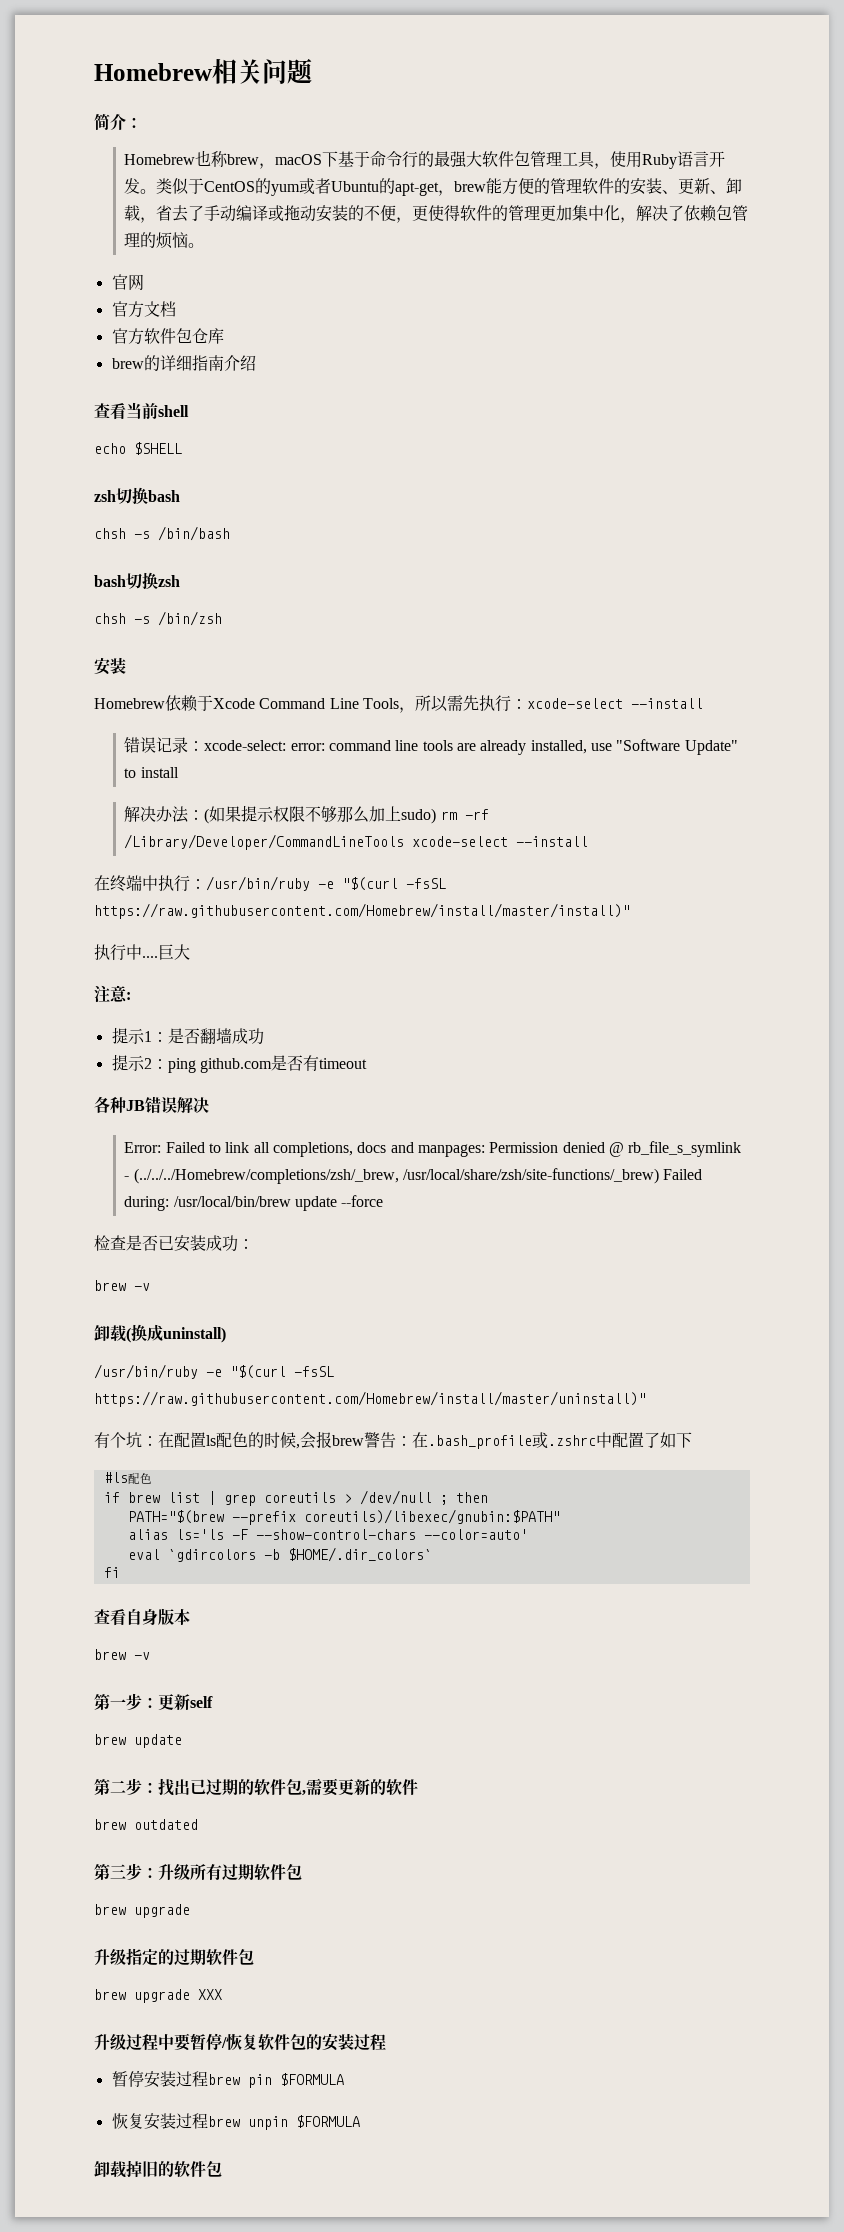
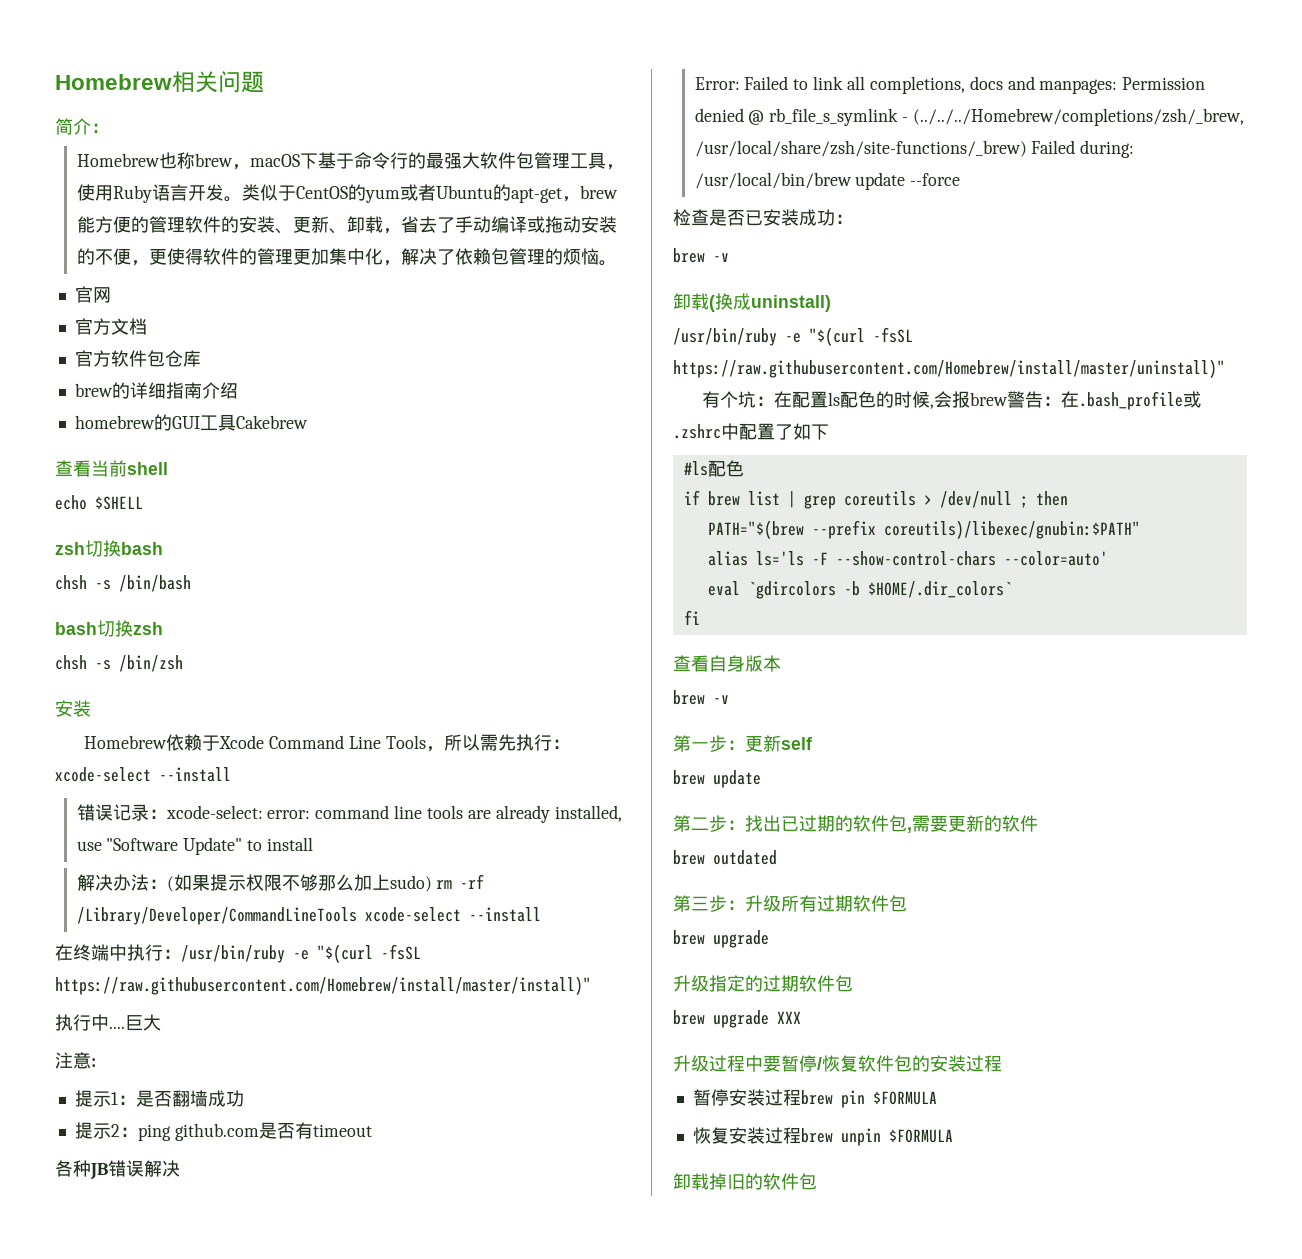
(256, 363) none -> [74,414,308,431] // homebrew的GUI工具Cakebrew

